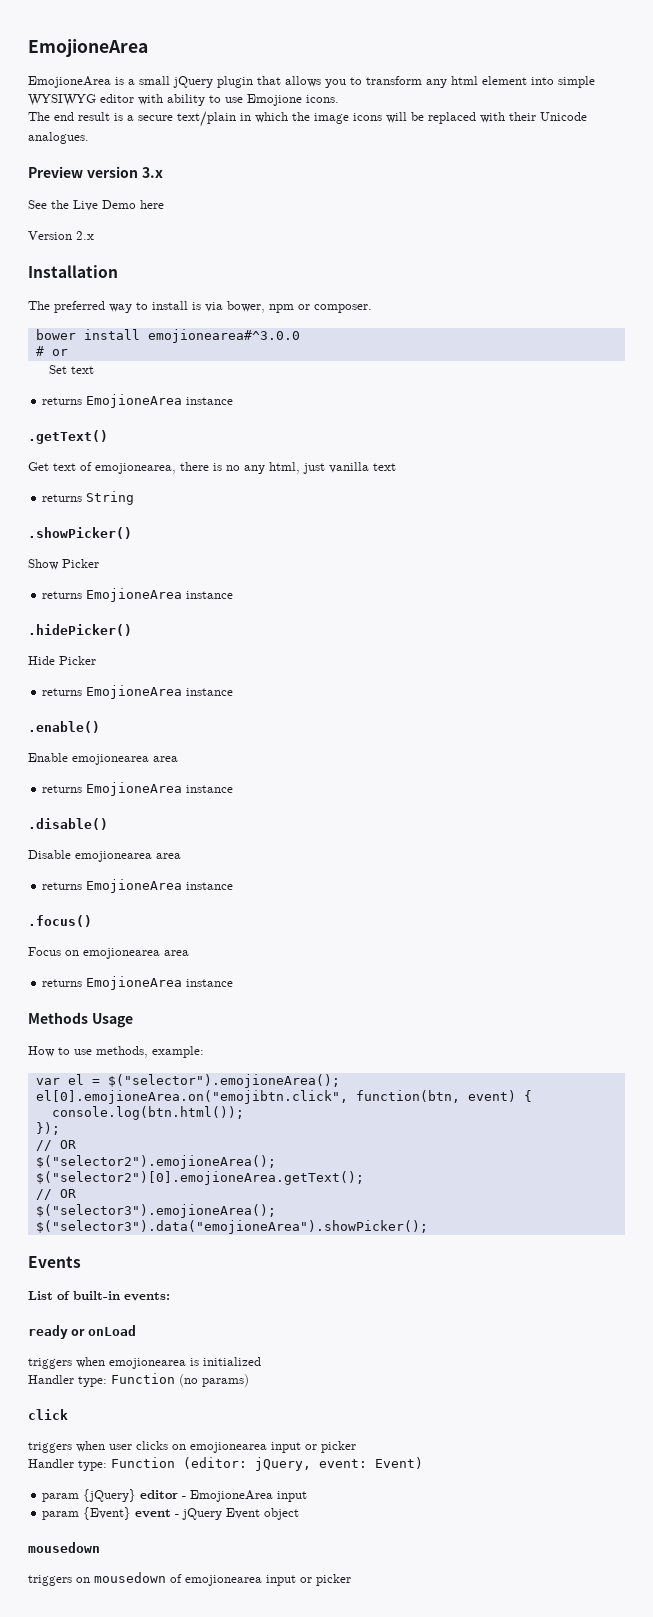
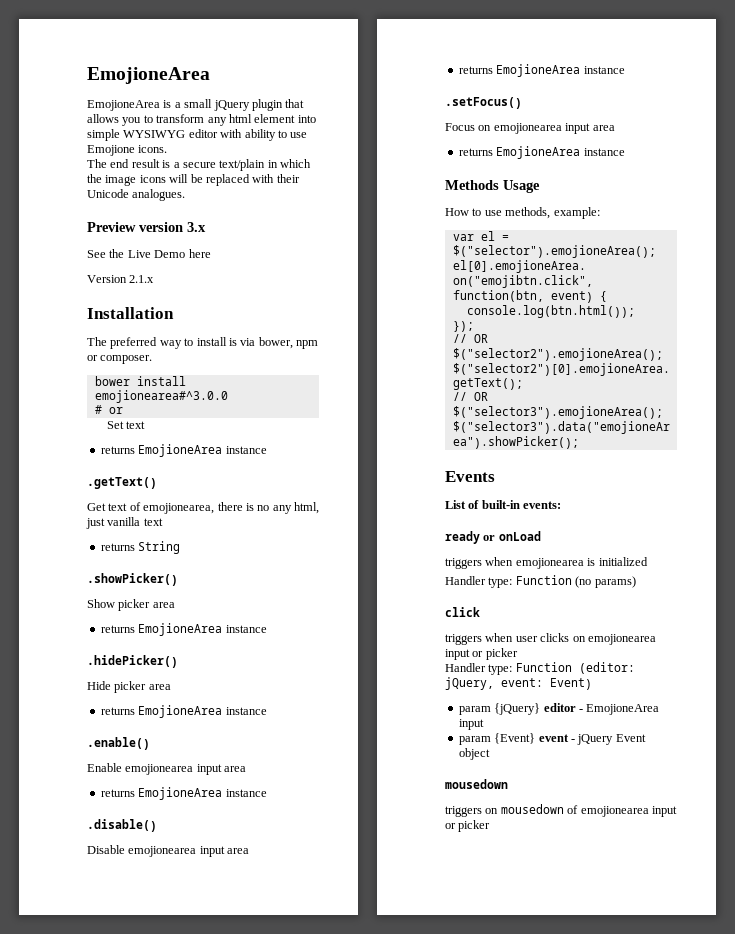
[76,231,94,240] 2.x -> [129,275,155,283] 2.1.x
[62,559,99,568] Picker -> [118,599,175,611] picker area
[59,656,96,665] Picker -> [114,681,171,693] picker area
(149, 759) none -> [196,764,222,775] input
[156,853,181,859] [42,879,234,893] [28,915,92,927] area // returns EmojioneArea instance // .focus() -> [199,846,250,857] [458,64,625,77] [445,97,522,109] input area // returns EmojioneArea instance // .setFocus()
(160, 953) none -> [565,123,591,134] input

